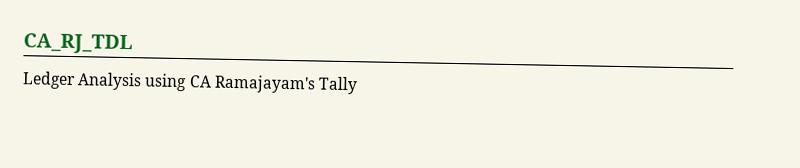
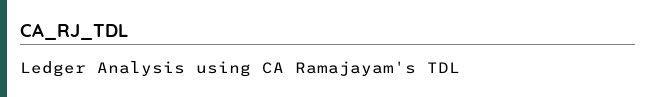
[317,76,358,95] Tally -> [427,62,460,73] TDL

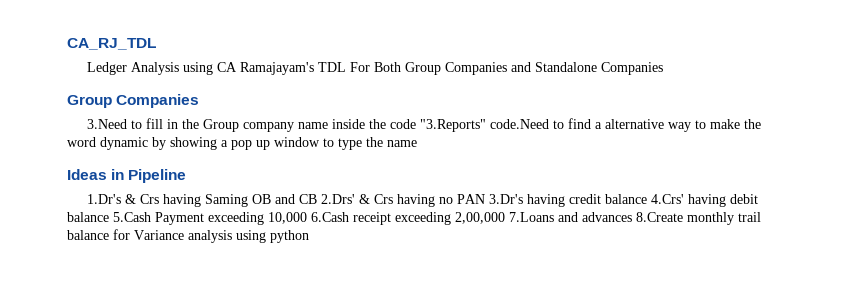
(460, 67) none -> [350,62,664,75] [67,94,200,108] [87,118,762,132] [67,137,417,150] [67,169,187,183] [87,194,759,207] [67,212,761,225] [67,229,309,243] For Both Group Companies and Standalone Companies // Group Companies // 3.Need to fill in the Group company name inside the code "3.Reports" code.Need to find a alternative way to make the word dynamic by showing a pop up window to type the name // Ideas in Pipeline // 1.Dr's & Crs having Saming OB and CB 2.Drs' & Crs having no PAN 3.Dr's having credit balance 4.Crs' having debit balance 5.Cash Payment exceeding 10,000 6.Cash receipt exceeding 2,00,000 7.Loans and advances 8.Create monthly trail balance for Variance analysis using python

